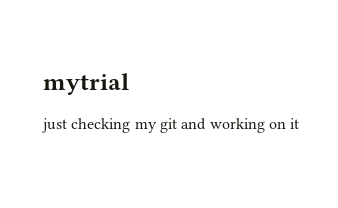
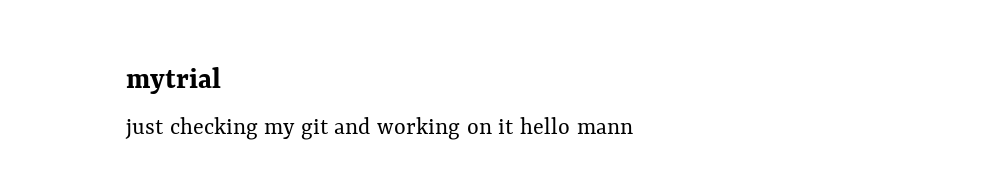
(300, 123) none -> [519,117,633,134] hello mann

